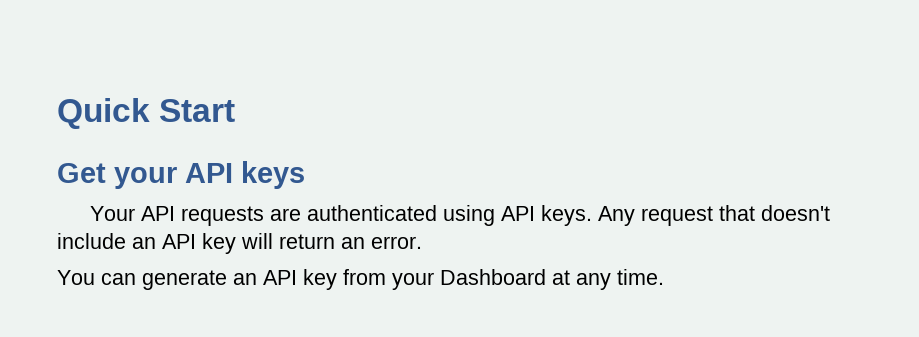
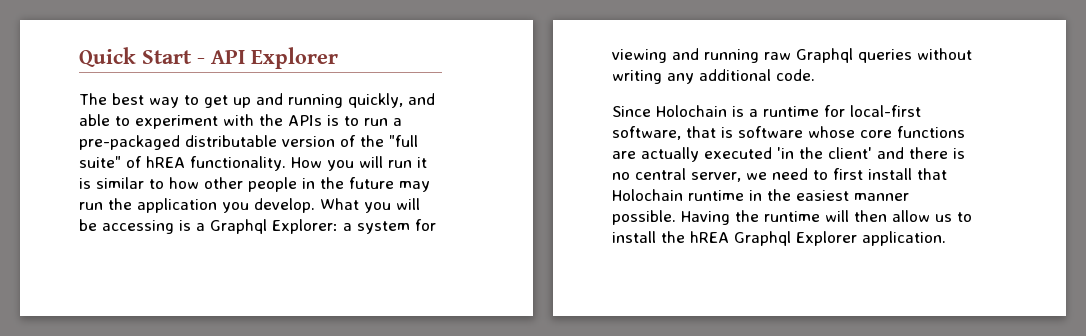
[57,161,305,189] [90,205,831,226] [57,233,422,254] [57,269,664,290] // Get your API keys // Your API requests are authenticated using API keys. Any request that doesn't include an API key will return an error. // You can generate an API key from your Dashboard at any time. -> [197,47,338,69] [79,93,435,108] [79,114,402,129] [79,135,418,150] [79,156,427,171] [79,177,430,192] [79,198,420,213] [79,219,436,234] [612,48,972,63] [612,69,815,84] [612,105,921,117] [612,126,965,140] [612,147,965,162] [612,168,947,182] [612,189,909,201] [612,210,972,225] [612,231,946,246] - API Explorer // The best way to get up and running quickly, and able to experiment with the APIs is to run a pre-packaged distributable version of the "full suite" of hREA functionality. How you will run it is similar to how other people in the future may run the application you develop. What you will be accessing is a Graphql Explorer: a system for viewing and running raw Graphql queries without writing any additional code. // Since Holochain is a runtime for local-first software, that is software whose core functions are actually executed 'in the client' and there is no central server, we need to first install that Holochain runtime in the easiest manner possible. Having the runtime will then allow us to install the hREA Graphql Explorer application.

